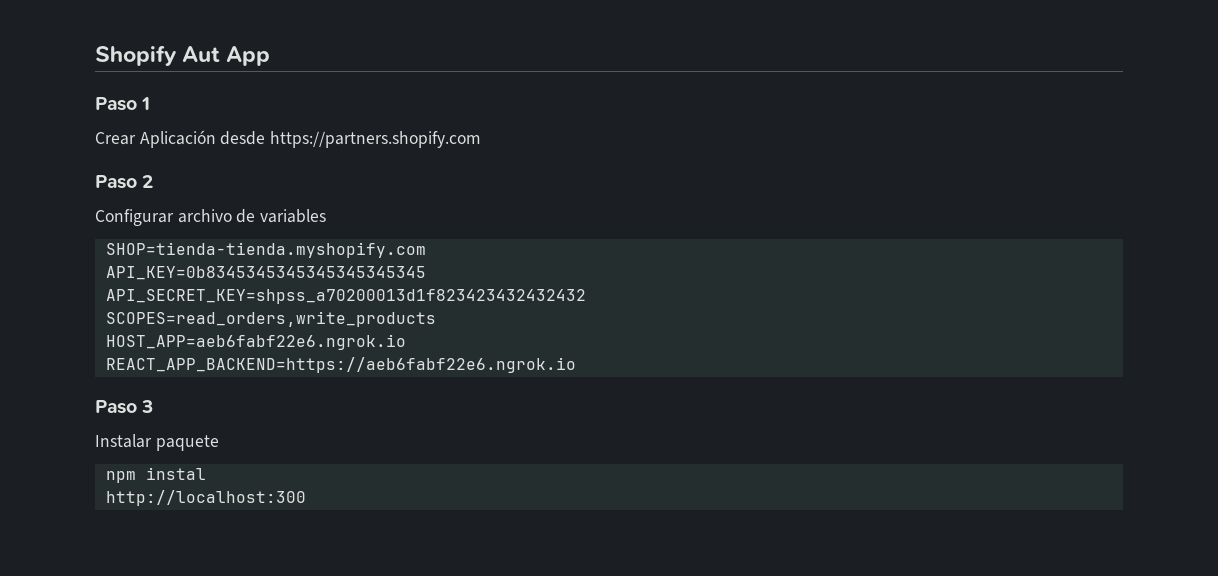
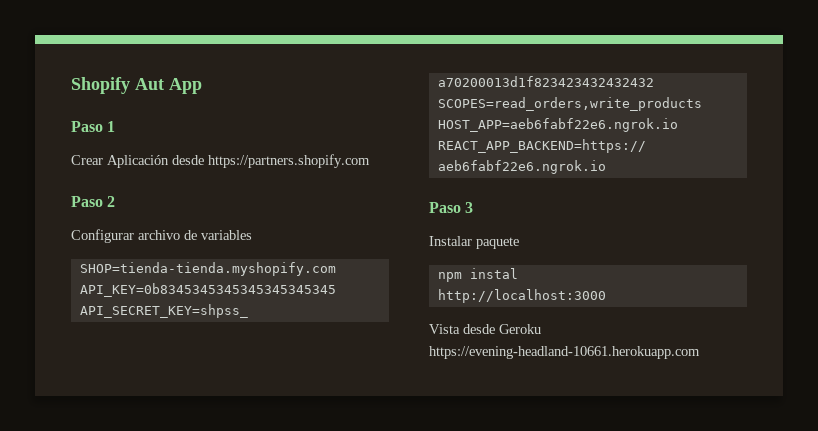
[105,490,306,506] http://localhost:300 -> [437,289,606,303] [429,324,541,334] [429,346,700,359] http://localhost:3000 // Vista desde Geroku https://evening-headland-10661.herokuapp.com

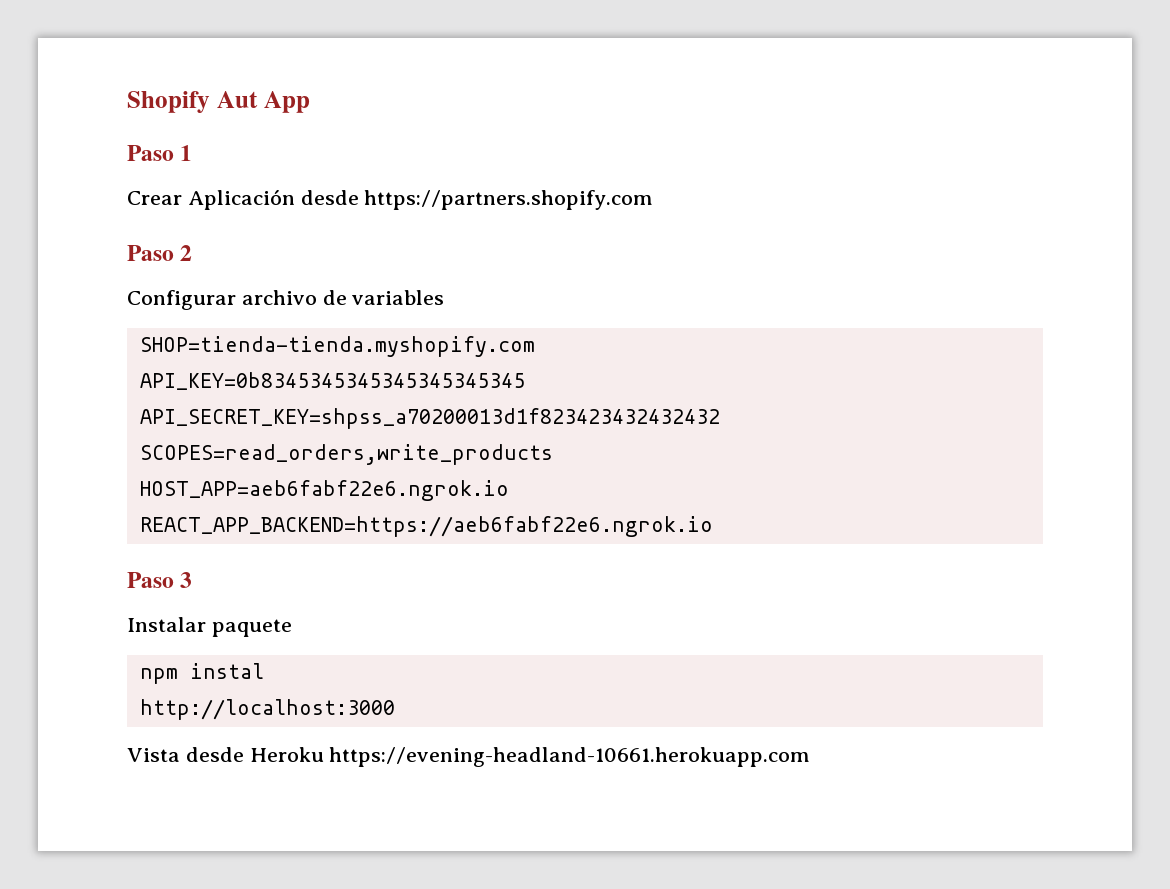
[499,324,541,334] Geroku -> [249,747,324,762] Heroku

